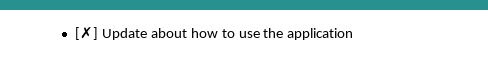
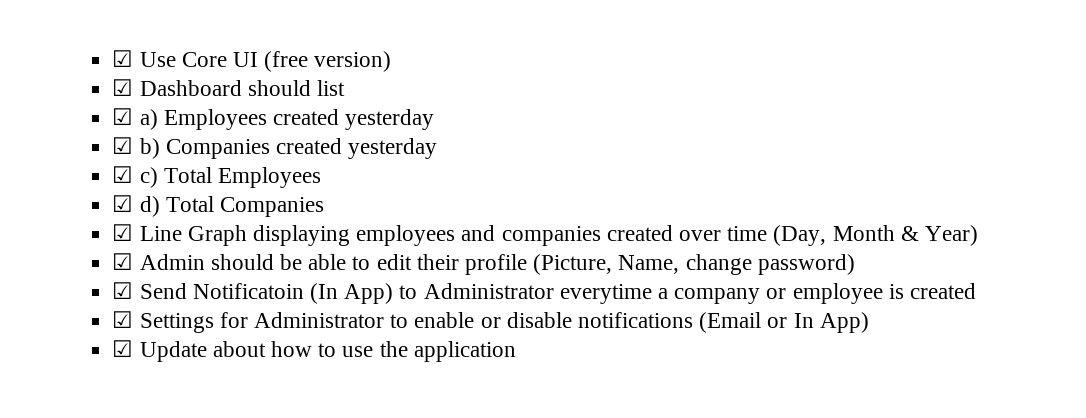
[74,27,98,40] [✗] -> [112,50,392,72] [112,79,345,96] [112,108,435,130] [112,137,438,159] [112,166,321,188] [112,195,324,217] [112,224,979,246] [112,253,855,275] [112,282,977,304] [112,311,869,333] [112,340,134,357] ☑ Use Core UI (free version) // ☑ Dashboard should list // ☑ a) Employees created yesterday // ☑ b) Companies created yesterday // ☑ c) Total Employees // ☑ d) Total Companies // ☑ Line Graph displaying employees and companies created over time (Day, Month & Year) // ☑ Admin should be able to edit their profile (Picture, Name, change password) // ☑ Send Notificatoin (In App) to Administrator everytime a company or employee is created // ☑ Settings for Administrator to enable or disable notifications (Email or In App) // ☑

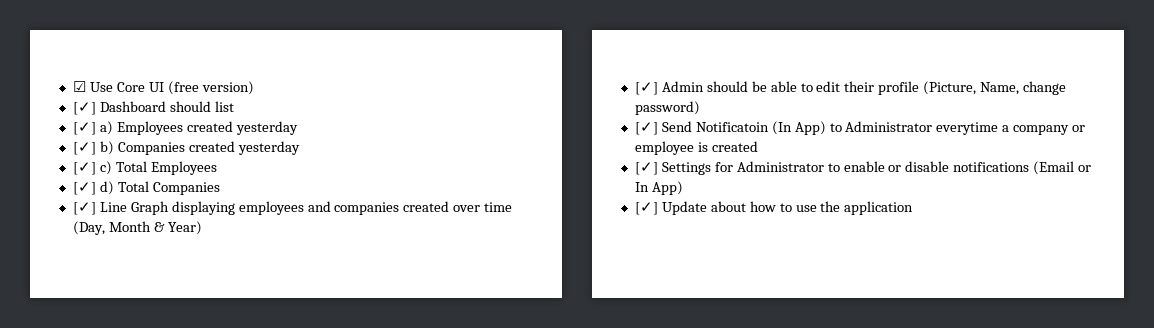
[112,79,134,96] ☑ -> [72,102,96,115] [✓]
[112,108,134,125] ☑ -> [72,122,96,135] [✓]
[112,137,134,154] ☑ -> [72,142,96,155] [✓]
[112,166,134,183] ☑ -> [72,162,96,175] [✓]
[112,195,134,212] ☑ -> [72,182,96,195] [✓]
[112,224,134,241] ☑ -> [72,202,96,215] [✓]
[112,253,134,270] ☑ -> [634,82,658,95] [✓]
[112,282,134,299] ☑ -> [634,122,658,135] [✓]
[112,311,134,328] ☑ -> [634,162,658,175] [✓]
[112,340,134,357] ☑ -> [634,202,658,215] [✓]

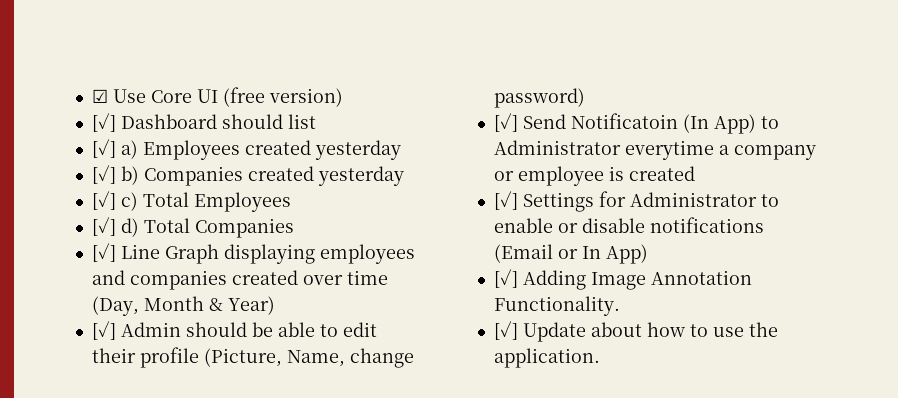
(683, 188) none -> [493,269,752,290] [493,296,620,316] // [✓] Adding Image Annotation Functionality.
[844,201,914,215] application -> [493,348,600,368] application.

